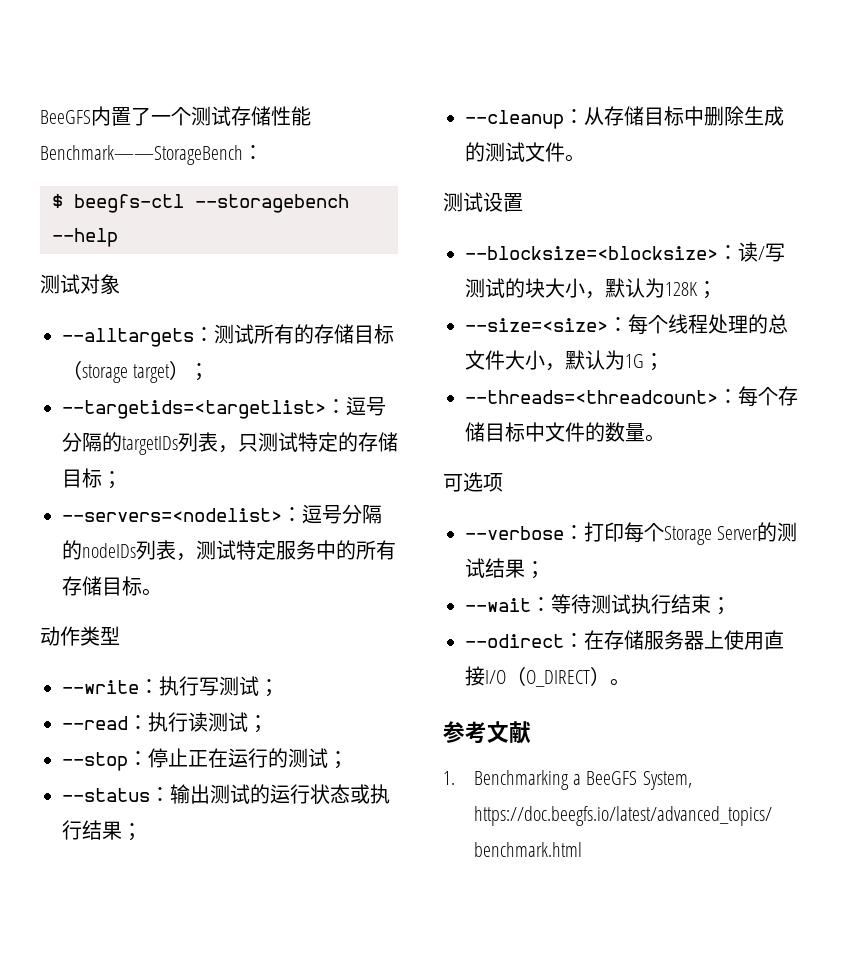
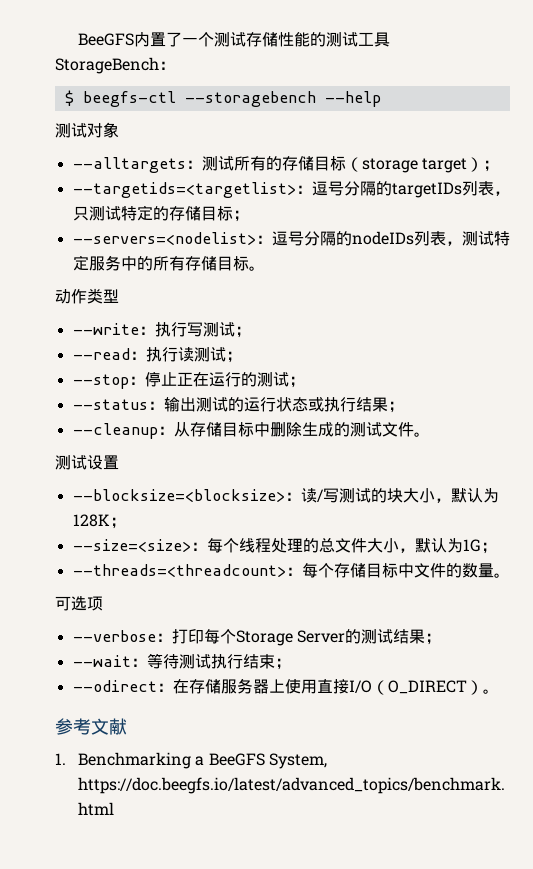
[40,145,243,165] Benchmark——StorageBench -> [310,32,391,47] [55,57,159,74] 的测试工具StorageBench

